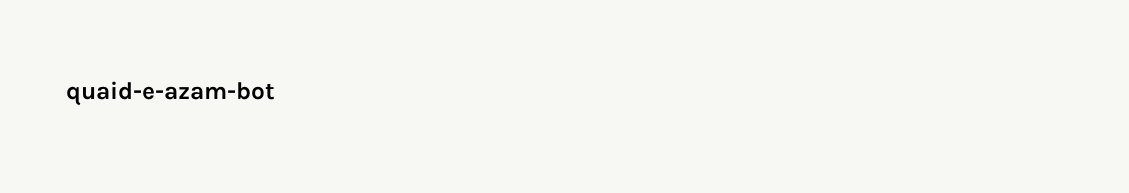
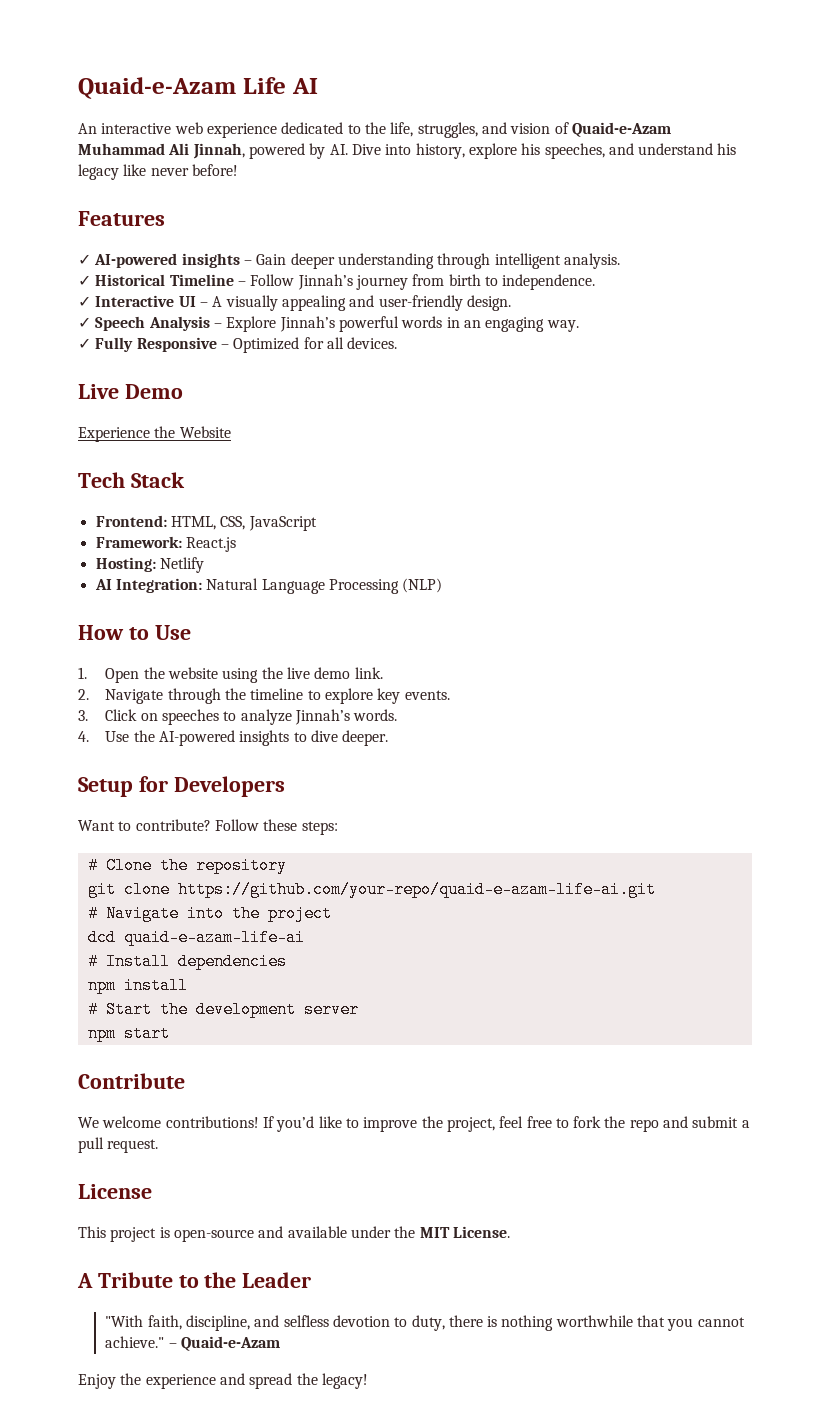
[66,81,275,106] quaid-e-azam-bot -> [78,77,318,99] [78,122,671,138] [78,143,737,159] [78,164,238,180] [78,211,165,226] [78,253,620,269] [78,274,596,290] [78,295,511,311] [78,316,579,332] [78,337,398,353] [78,384,183,399] [78,426,231,442] [78,472,185,488] [95,515,317,531] [95,536,236,552] [95,557,204,573] [94,578,443,594] [78,625,191,640] [78,667,383,683] [78,688,450,704] [78,709,398,725] [78,730,389,746] [78,776,285,797] [78,819,338,835] [87,857,287,874] [87,881,656,898] [87,905,332,922] [87,929,305,946] [87,953,287,970] [87,977,188,994] [87,1001,359,1018] [87,1025,170,1042] [78,1073,185,1089] [78,1116,750,1132] [78,1137,159,1153] [78,1184,152,1199] [78,1226,510,1242] [77,1272,312,1288] [105,1315,745,1331] [105,1336,280,1351] [78,1373,368,1389] Quaid-e-Azam Life AI // An interactive web experience dedicated to the life, struggles, and vision of Quaid-e-Azam Muhammad Ali Jinnah, powered by AI. Dive into history, explore his speeches, and understand his legacy like never before! // Features // ✓ AI-powered insights – Gain deeper understanding through intelligent analysis. // ✓ Historical Timeline – Follow Jinnah’s journey from birth to independence. // ✓ Interactive UI – A visually appealing and user-friendly design. // ✓ Speech Analysis – Explore Jinnah’s powerful words in an engaging way. // ✓ Fully Responsive – Optimized for all devices. // Live Demo // Experience the Website // Tech Stack // Frontend: HTML, CSS, JavaScript // Framework: React.js // Hosting: Netlify // AI Integration: Natural Language Processing (NLP) // How to Use // 1. Open the website using the live demo link. // 2. Navigate through the timeline to explore key events. // 3. Click on speeches to analyze Jinnah’s words. // 4. Use the AI-powered insights to dive deeper. // Setup for Developers // Want to contribute? Follow these steps: // # Clone the repository // git clone https://github.com/your-repo/quaid-e-azam-life-ai.git // # Navigate into the project // dcd quaid-e-azam-life-ai // # Install dependencies // npm install // # Start the development server // npm start // Contribute // We welcome contributions! If you’d like to improve the project, feel free to fork the repo and submit a pull request. // License // This project is open-source and available under the MIT License. // A Tribute to the Leader // "With faith, discipline, and selfless devotion to duty, there is nothing worthwhile that you cannot achieve." – Quaid-e-Azam // Enjoy the experience and spread the legacy!

